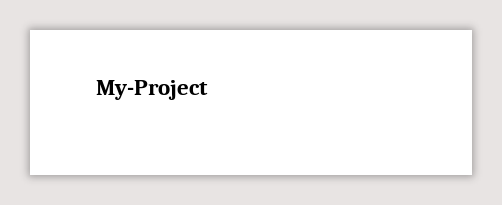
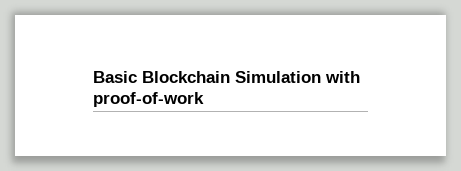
[96,80,208,100] My-Project -> [93,71,360,83] [93,92,204,107] Basic Blockchain Simulation with proof-of-work

